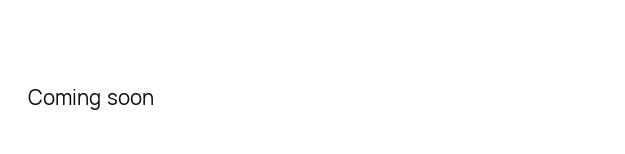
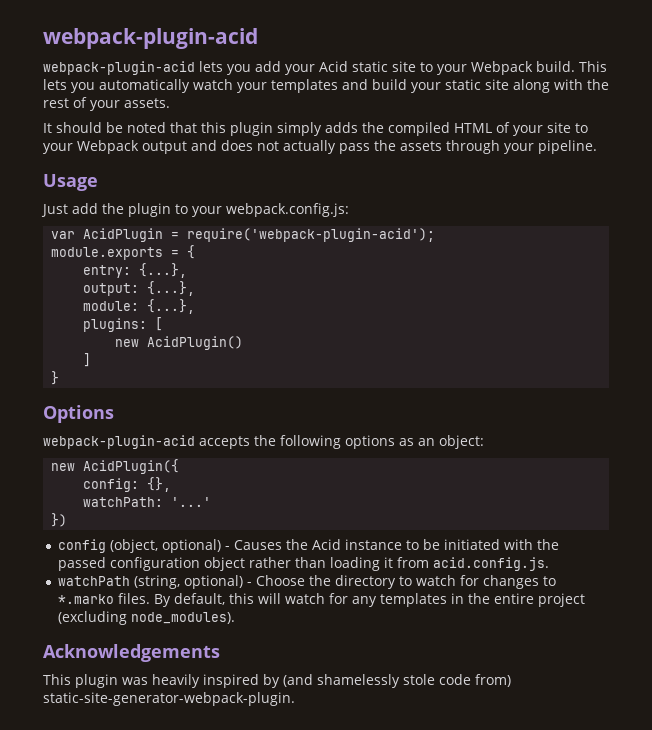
[28,89,154,110] Coming soon -> [43,28,258,49] [43,61,607,75] [43,79,609,93] [43,97,170,111] [43,122,588,136] [43,140,597,154] [43,174,98,191] [41,203,349,217] [51,228,436,242] [51,245,196,260] [83,263,188,278] [83,281,196,296] [83,299,196,314] [83,317,164,332] [115,336,244,350] [83,353,92,367] [51,371,60,385] [43,405,114,423] [43,435,484,449] [51,459,180,474] [83,477,172,492] [83,497,212,507] [51,513,68,527] [57,539,559,553] [57,557,549,571] [57,575,556,589] [57,593,585,607] [57,611,235,625] [43,644,220,662] [43,674,511,688] [43,692,295,706] webpack-plugin-acid // webpack-plugin-acid lets you add your Acid static site to your Webpack build. This lets you automatically watch your templates and build your static site along with the rest of your assets. // It should be noted that this plugin simply adds the compiled HTML of your site to your Webpack output and does not actually pass the assets through your pipeline. // Usage // Just add the plugin to your webpack.config.js: // var AcidPlugin = require('webpack-plugin-acid'); // module.exports = { // entry: {...}, // output: {...}, // module: {...}, // plugins: [ // new AcidPlugin() // ] // } // Options // webpack-plugin-acid accepts the following options as an object: // new AcidPlugin({ // config: {}, // watchPath: '...' // }) // config (object, optional) - Causes the Acid instance to be initiated with the passed configuration object rather than loading it from acid.config.js. // watchPath (string, optional) - Choose the directory to watch for changes to *.marko files. By default, this will watch for any templates in the entire project (excluding node_modules). // Acknowledgements // This plugin was heavily inspired by (and shamelessly stole code from) static-site-generator-webpack-plugin.

